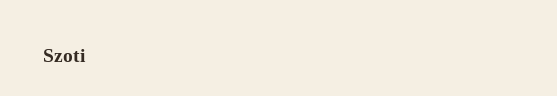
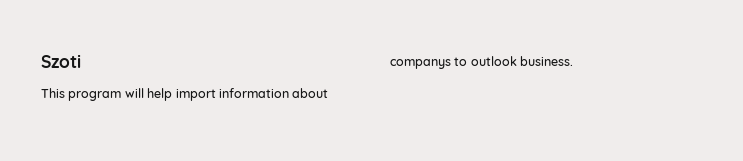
(86, 55) none -> [41,88,329,101] [390,56,574,69] // This program will help import information about companys to outlook business.

